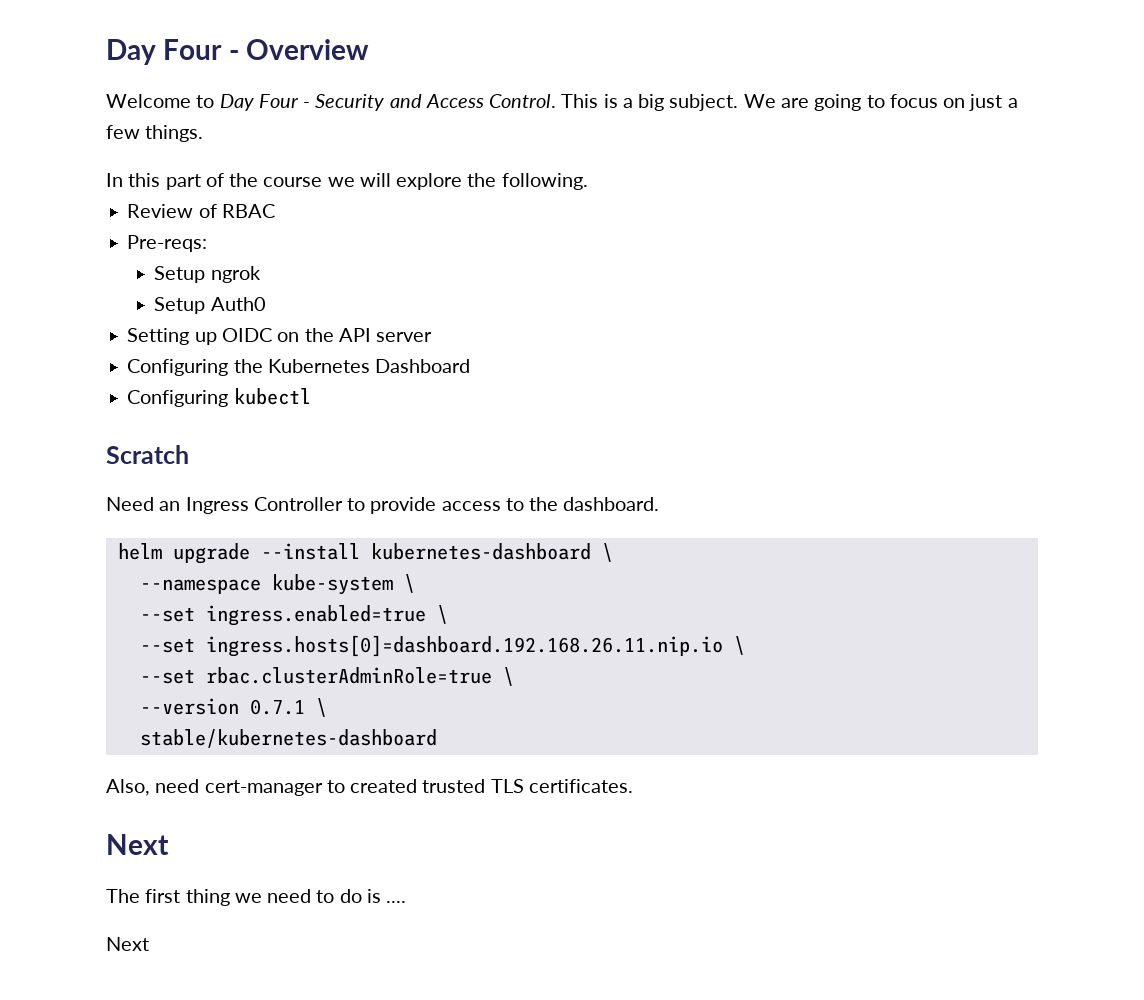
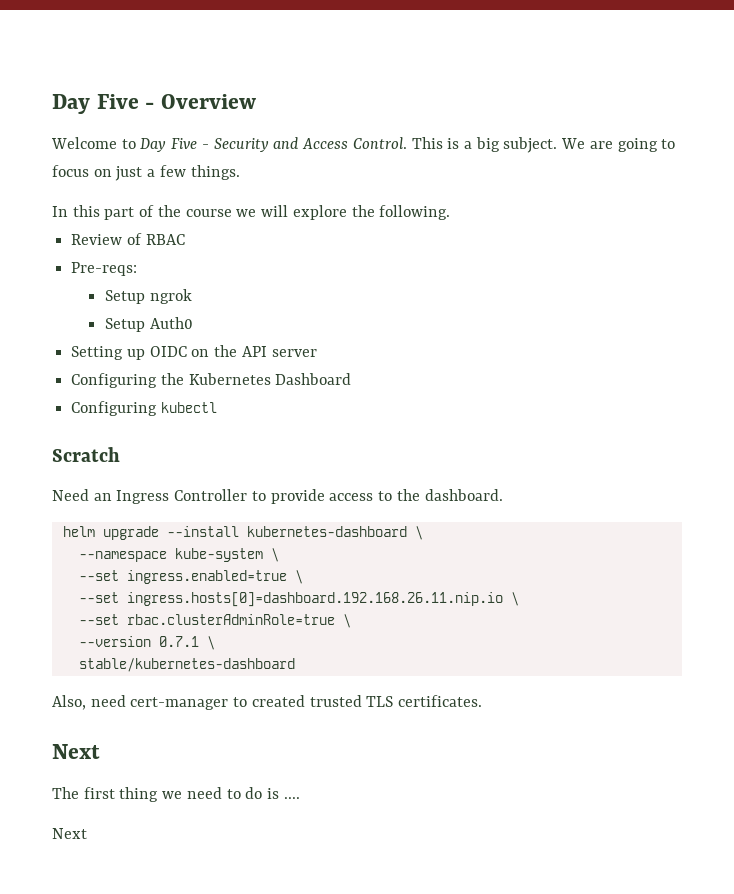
[106,39,223,65] Day Four -> [52,94,139,114] Day Five
[258,94,299,108] Four -> [171,138,198,149] Five

